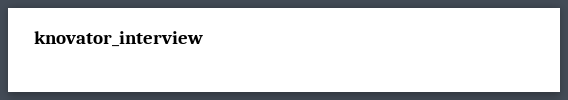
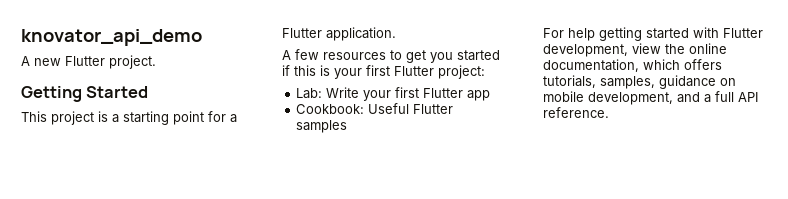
[34,31,203,47] knovator_interview -> [21,29,202,46] [21,55,156,69] [21,86,149,102] [21,111,237,125] [282,27,396,41] [282,49,500,63] [282,65,485,79] [296,87,491,101] [296,103,454,114] [296,120,348,133] [543,27,763,41] [543,43,727,57] [543,59,722,72] [543,75,736,89] [543,91,758,105] [543,107,609,118] knovator_api_demo // A new Flutter project. // Getting Started // This project is a starting point for a Flutter application. // A few resources to get you started if this is your first Flutter project: // Lab: Write your first Flutter app // Cookbook: Useful Flutter samples // For help getting started with Flutter development, view the online documentation, which offers tutorials, samples, guidance on mobile development, and a full API reference.

